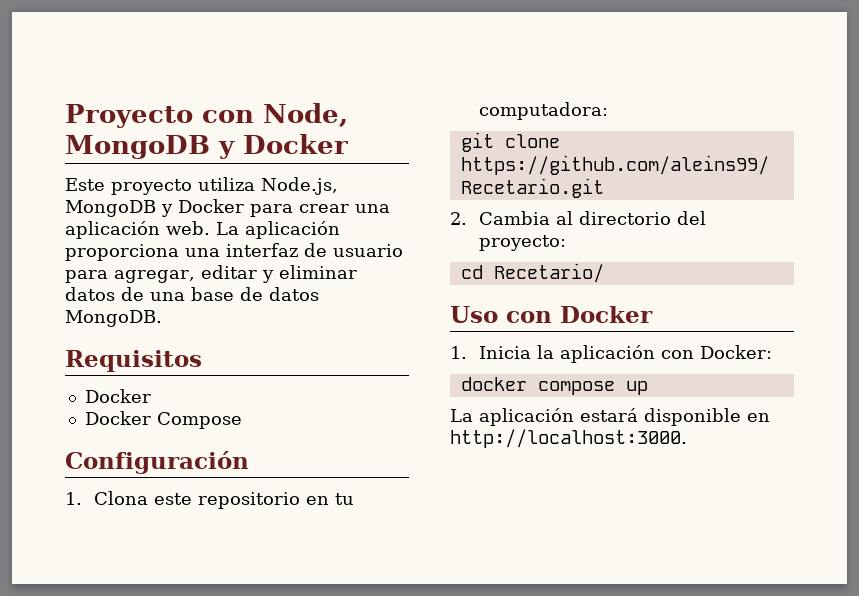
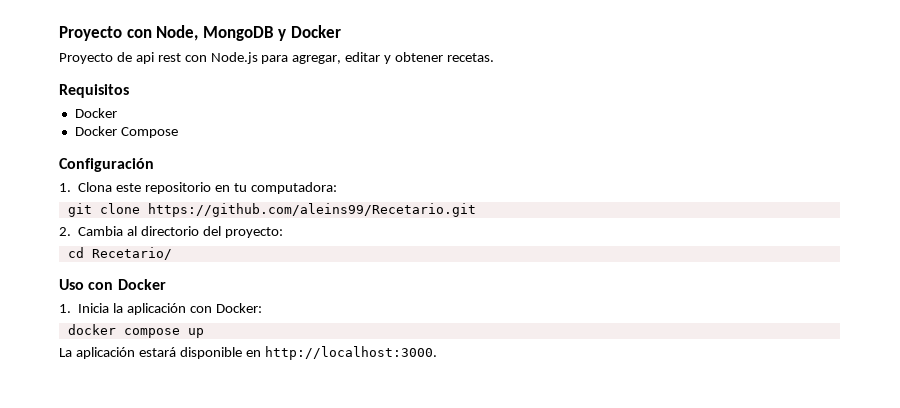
[65,177,338,195] [65,199,390,217] [65,221,340,239] [65,243,403,261] [65,265,357,283] [65,287,319,301] [65,310,162,327] Este proyecto utiliza Node.js, MongoDB y Docker para crear una aplicación web. La aplicación proporciona una interfaz de usuario para agregar, editar y eliminar datos de una base de datos MongoDB. -> [59,52,495,64] Proyecto de api rest con Node.js para agregar, editar y obtener recetas.

